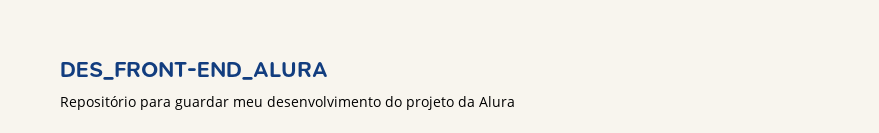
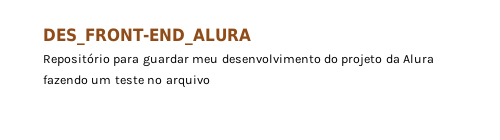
(515, 101) none -> [43,75,210,88] // fazendo um teste no arquivo

